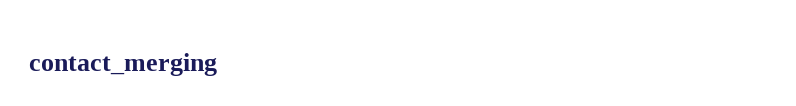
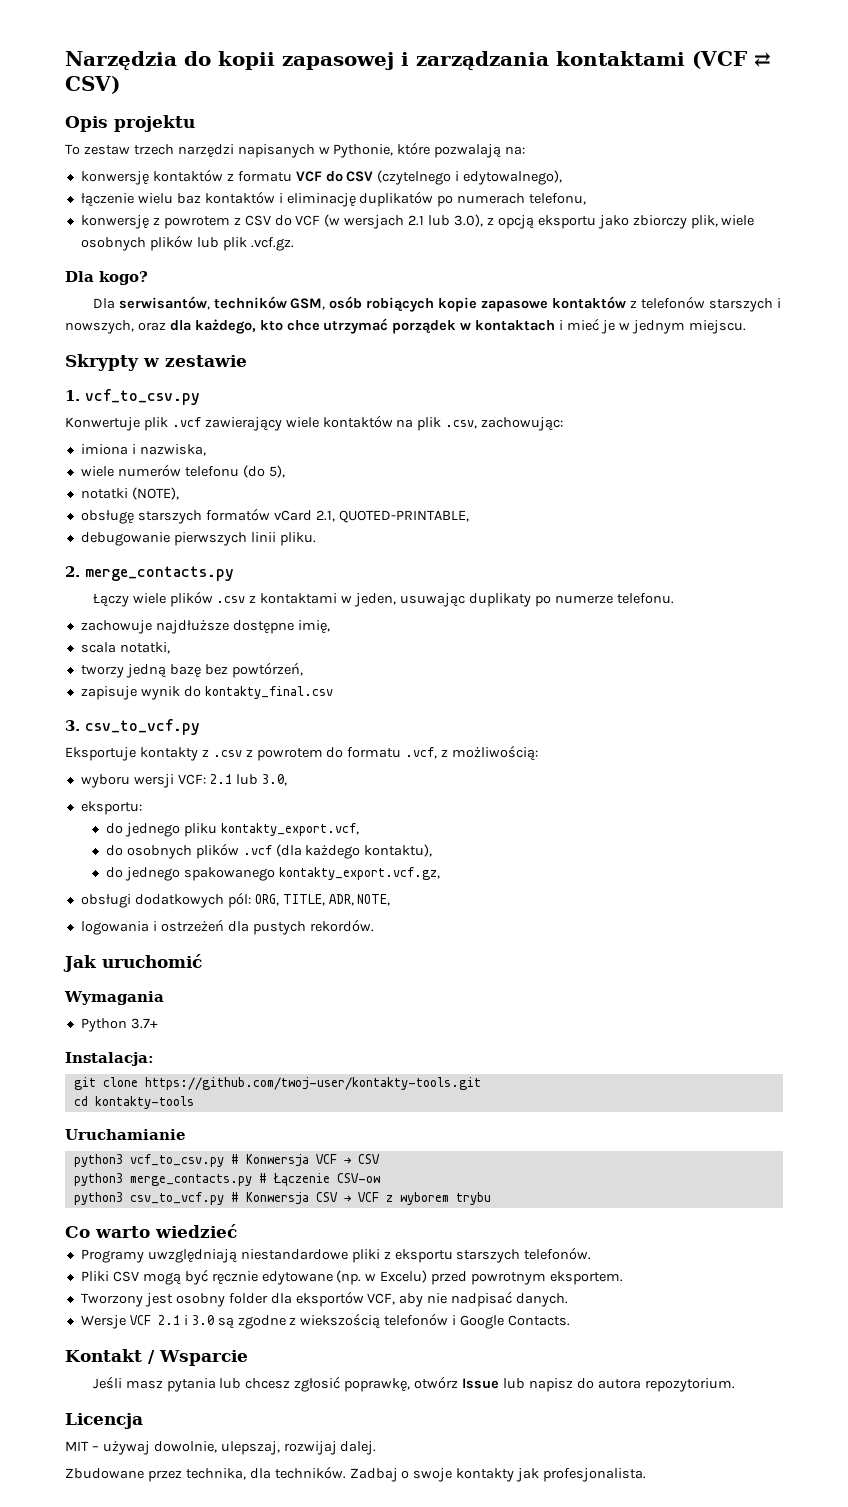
[29,53,217,76] contact_merging -> [65,51,771,70] [65,76,120,94] [65,115,195,132] [65,142,526,158] [80,169,563,185] [80,191,587,207] [80,214,755,229] [80,235,294,251] [65,271,148,285] [92,296,781,312] [65,318,746,334] [65,354,247,371] [65,389,200,405] [65,415,564,431] [80,444,206,456] [80,464,285,478] [80,487,179,500] [80,508,469,524] [80,532,316,546] [65,566,234,581] [92,591,674,607] [80,620,330,634] [80,642,170,654] [80,662,303,678] [80,686,333,700] [65,719,200,735] [65,745,539,761] [80,774,287,788] [80,801,142,815] [105,823,359,837] [105,843,433,859] [105,867,440,881] [80,892,391,908] [80,919,374,935] [63,954,202,972] [64,991,164,1005] [80,1018,158,1032] [65,1052,154,1066] [73,1077,481,1090] [73,1096,194,1109] [65,1129,186,1140] [73,1154,380,1167] [73,1173,380,1187] [73,1192,491,1205] [65,1224,237,1238] [80,1247,592,1263] [80,1269,624,1285] [80,1291,569,1307] [80,1313,571,1329] [65,1349,248,1366] [92,1376,735,1392] [65,1413,143,1429] [65,1441,377,1455] [65,1466,647,1482] Narzędzia do kopii zapasowej i zarządzania kontaktami (VCF ⇄ CSV) // Opis projektu // To zestaw trzech narzędzi napisanych w Pythonie, które pozwalają na: // konwersję kontaktów z formatu VCF do CSV (czytelnego i edytowalnego), // łączenie wielu baz kontaktów i eliminację duplikatów po numerach telefonu, // konwersję z powrotem z CSV do VCF (w wersjach 2.1 lub 3.0), z opcją eksportu jako zbiorczy plik, wiele osobnych plików lub plik .vcf.gz. // Dla kogo? // Dla serwisantów, techników GSM, osób robiących kopie zapasowe kontaktów z telefonów starszych i nowszych, oraz dla każdego, kto chce utrzymać porządek w kontaktach i mieć je w jednym miejscu. // Skrypty w zestawie // 1. vcf_to_csv.py // Konwertuje plik .vcf zawierający wiele kontaktów na plik .csv, zachowując: // imiona i nazwiska, // wiele numerów telefonu (do 5), // notatki (NOTE), // obsługę starszych formatów vCard 2.1, QUOTED-PRINTABLE, // debugowanie pierwszych linii pliku. // 2. merge_contacts.py // Łączy wiele plików .csv z kontaktami w jeden, usuwając duplikaty po numerze telefonu. // zachowuje najdłuższe dostępne imię, // scala notatki, // tworzy jedną bazę bez powtórzeń, // zapisuje wynik do kontakty_final.csv // 3. csv_to_vcf.py // Eksportuje kontakty z .csv z powrotem do formatu .vcf, z możliwością: // wyboru wersji VCF: 2.1 lub 3.0, // eksportu: // do jednego pliku kontakty_export.vcf, // do osobnych plików .vcf (dla każdego kontaktu), // do jednego spakowanego kontakty_export.vcf.gz, // obsługi dodatkowych pól: ORG, TITLE, ADR, NOTE, // logowania i ostrzeżeń dla pustych rekordów. // Jak uruchomić // Wymagania // Python 3.7+ // Instalacja: // git clone https://github.com/twoj-user/kontakty-tools.git // cd kontakty-tools // Uruchamianie // python3 vcf_to_csv.py # Konwersja VCF → CSV // python3 merge_contacts.py # Łączenie CSV-ow // python3 csv_to_vcf.py # Konwersja CSV → VCF z wyborem trybu // Co warto wiedzieć // Programy uwzględniają niestandardowe pliki z eksportu starszych telefonów. // Pliki CSV mogą być ręcznie edytowane (np. w Excelu) przed powrotnym eksportem. // Tworzony jest osobny folder dla eksportów VCF, aby nie nadpisać danych. // Wersje VCF 2.1 i 3.0 są zgodne z wiekszością telefonów i Google Contacts. // Kontakt / Wsparcie // Jeśli masz pytania lub chcesz zgłosić poprawkę, otwórz Issue lub napisz do autora repozytorium. // Licencja // MIT – używaj dowolnie, ulepszaj, rozwijaj dalej. // Zbudowane przez technika, dla techników. Zadbaj o swoje kontakty jak profesjonalista.

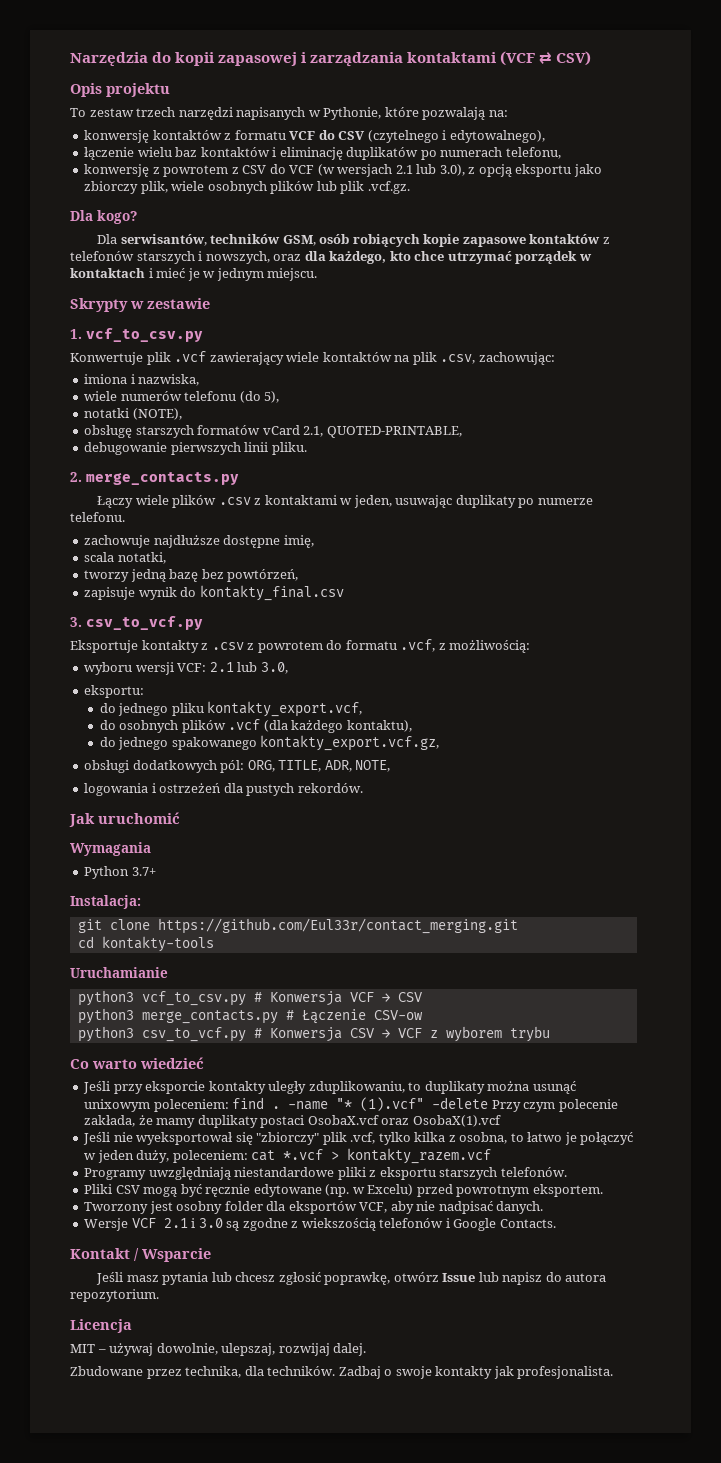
[144,1077,481,1090] https://github.com/twoj-user/kontakty-tools.git -> [157,918,518,934] https://github.com/Eul33r/contact_merging.git
(237, 1231) none -> [83,1081,576,1094] [84,1097,618,1112] [84,1115,501,1128] [83,1132,634,1145] [84,1148,492,1164] // Jeśli przy eksporcie kontakty uległy zduplikowaniu, to duplikaty można usunąć unixowym poleceniem: find . -name "* (1).vcf" -delete Przy czym polecenie zakłada, że mamy duplikaty postaci OsobaX.vcf oraz OsobaX(1).vcf // Jeśli nie wyeksportował się "zbiorczy" plik .vcf, tylko kilka z osobna, to łatwo je połączyć w jeden duży, poleceniem: cat *.vcf > kontakty_razem.vcf

